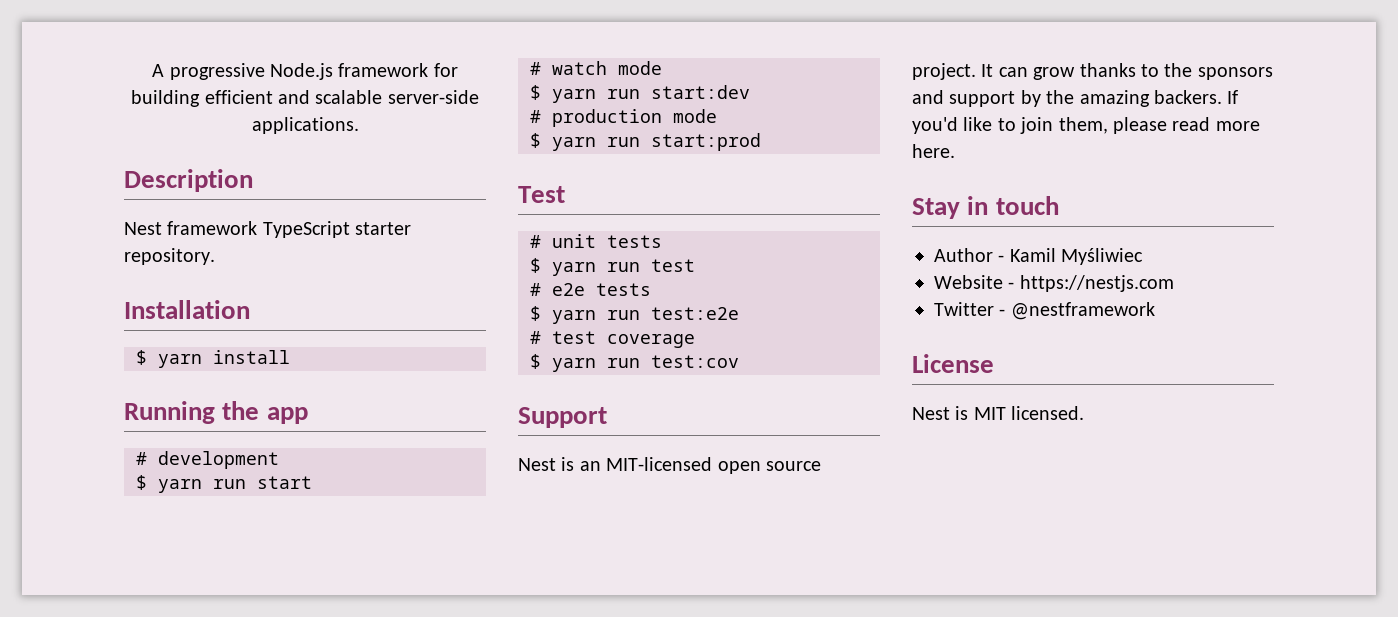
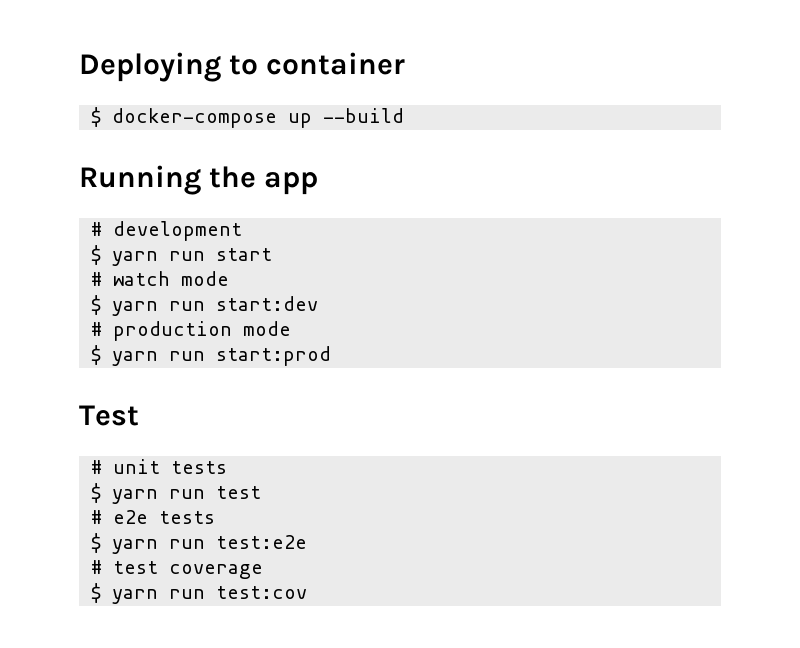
[152,63,458,80] [131,90,479,107] [251,117,359,134] [124,169,253,192] [124,221,412,238] [124,248,215,265] [124,300,250,319] [136,350,290,368] A progressive Node.js framework for building efficient and scalable server-side applications. // Description // Nest framework TypeScript starter repository. // Installation // $ yarn install -> [79,52,406,82] [91,107,405,128] Deploying to container // $ docker-compose up --build
[518,407,607,428] [518,457,821,474] [912,63,1273,80] [912,90,1239,107] [912,117,1260,134] [912,144,955,158] [912,196,1059,219] [934,248,1144,265] [934,275,1174,292] [934,302,1155,320] [912,354,994,373] [912,406,1085,420] // Support // Nest is an MIT-licensed open source project. It can grow thanks to the sponsors and support by the amazing backers. If you'd like to join them, please read more here. // Stay in touch // Author - Kamil Myśliwiec // Website - https://nestjs.com // Twitter - @nestframework // License // Nest is MIT licensed. -> (308, 592) none

